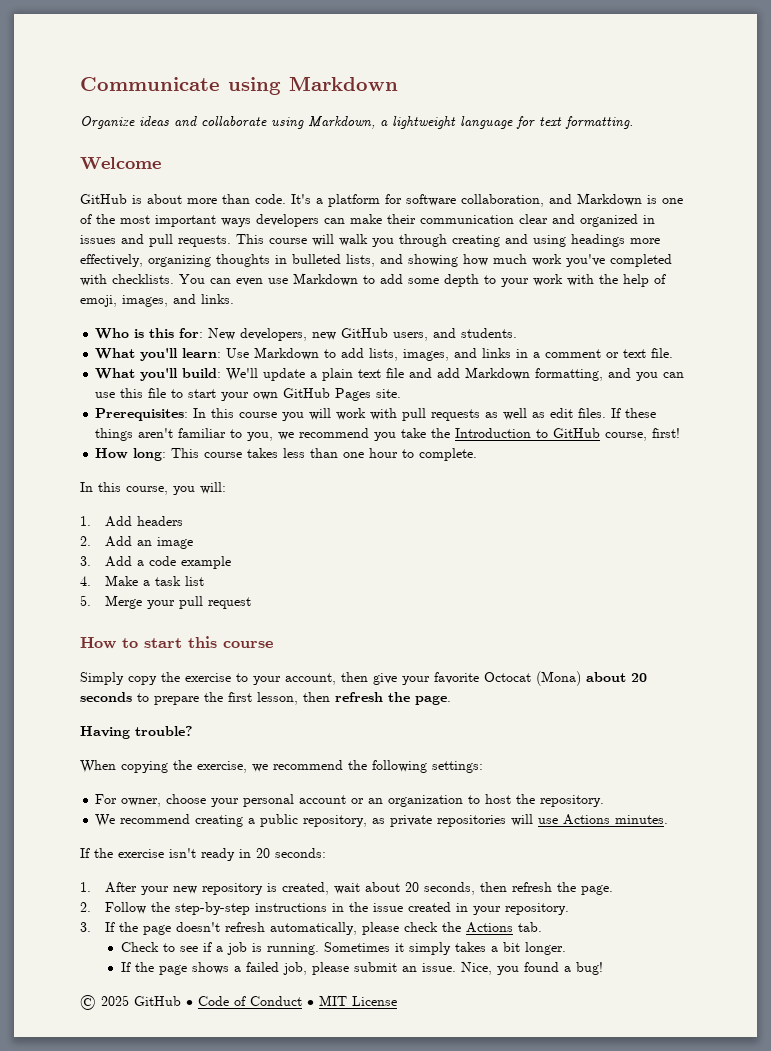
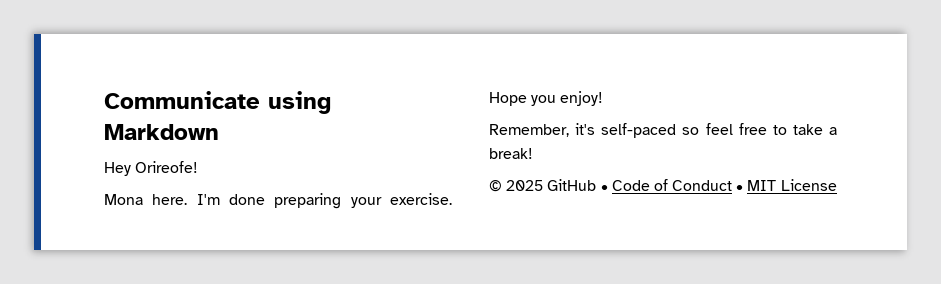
[80,116,633,129] [80,157,161,170] [80,193,683,207] [80,214,655,227] [80,234,660,247] [80,254,672,267] [80,273,666,287] [80,294,234,307] [95,328,518,341] [95,347,674,361] [95,367,685,381] [95,388,402,401] [95,408,657,421] [95,428,681,441] [95,448,478,461] [80,482,226,495] [80,516,184,527] [80,536,194,549] [80,556,232,569] [80,575,205,586] [80,595,252,609] [80,636,273,649] [80,671,647,686] [80,692,451,705] [80,726,193,739] [80,760,483,773] [95,794,605,807] [95,814,669,827] [80,848,326,861] [80,882,614,895] [80,902,570,915] [80,922,543,935] [120,942,566,955] [120,962,603,975] Organize ideas and collaborate using Markdown, a lightweight language for text formatting. // Welcome // GitHub is about more than code. It's a platform for software collaboration, and Markdown is one of the most important ways developers can make their communication clear and organized in issues and pull requests. This course will walk you through creating and using headings more effectively, organizing thoughts in bulleted lists, and showing how much work you've completed with checklists. You can even use Markdown to add some depth to your work with the help of emoji, images, and links. // Who is this for: New developers, new GitHub users, and students. // What you'll learn: Use Markdown to add lists, images, and links in a comment or text file. // What you'll build: We'll update a plain text file and add Markdown formatting, and you can use this file to start your own GitHub Pages site. // Prerequisites: In this course you will work with pull requests as well as edit files. If these things aren't familiar to you, we recommend you take the Introduction to GitHub course, first! // How long: This course takes less than one hour to complete. // In this course, you will: // 1. Add headers // 2. Add an image // 3. Add a code example // 4. Make a task list // 5. Merge your pull request // How to start this course // Simply copy the exercise to your account, then give your favorite Octocat (Mona) about 20 seconds to prepare the first lesson, then refresh the page. // Having trouble? // When copying the exercise, we recommend the following settings: // For owner, choose your personal account or an organization to host the repository. // We recommend creating a public repository, as private repositories will use Actions minutes. // If the exercise isn't ready in 20 seconds: // 1. After your new repository is created, wait about 20 seconds, then refresh the page. // 2. Follow the step-by-step instructions in the issue created in your repository. // 3. If the page doesn't refresh automatically, please check the Actions tab. // Check to see if a job is running. Sometimes it simply takes a bit longer. // If the page shows a failed job, please submit an issue. Nice, you found a bug! -> [104,161,199,176] [104,193,452,209] [489,91,604,106] [489,123,837,138] [489,148,533,159] Hey Orireofe! // Mona here. I'm done preparing your exercise. Hope you enjoy! // Remember, it's self-paced so feel free to take a break!

